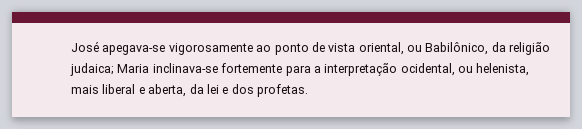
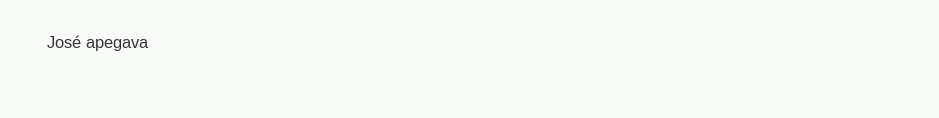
[102,42,551,55] [70,63,530,76] [71,84,308,97] apegava-se vigorosamente ao ponto de vista oriental, ou Babilônico, da religião judaica; Maria inclinava-se fortemente para a interpretação ocidental, ou helenista, mais liberal e aberta, da lei e dos profetas. -> [86,39,149,51] apegava

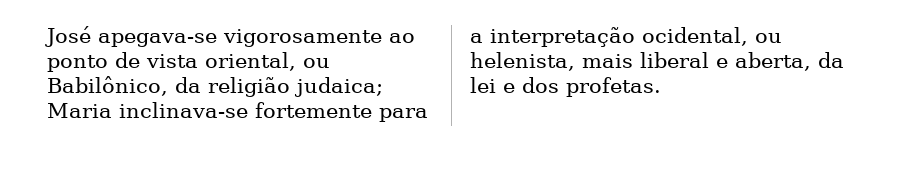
[86,39,149,51] apegava -> [98,29,415,47] [47,52,330,72] [47,76,383,97] [47,102,428,122] [470,27,782,47] [470,52,844,71] [470,77,661,97] apegava-se vigorosamente ao ponto de vista oriental, ou Babilônico, da religião judaica; Maria inclinava-se fortemente para a interpretação ocidental, ou helenista, mais liberal e aberta, da lei e dos profetas.

